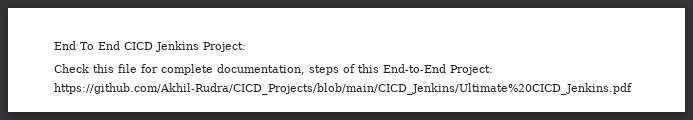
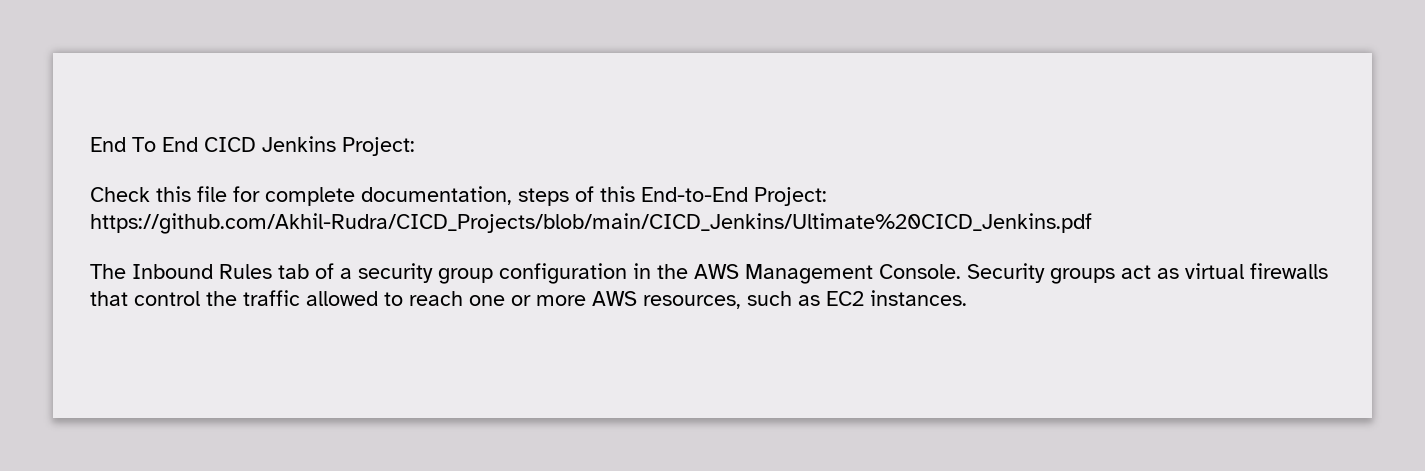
(632, 89) none -> [90,263,1328,284] [90,290,967,309] // The Inbound Rules tab of a security group configuration in the AWS Management Console. Security groups act as virtual firewalls that control the traffic allowed to reach one or more AWS resources, such as EC2 instances.

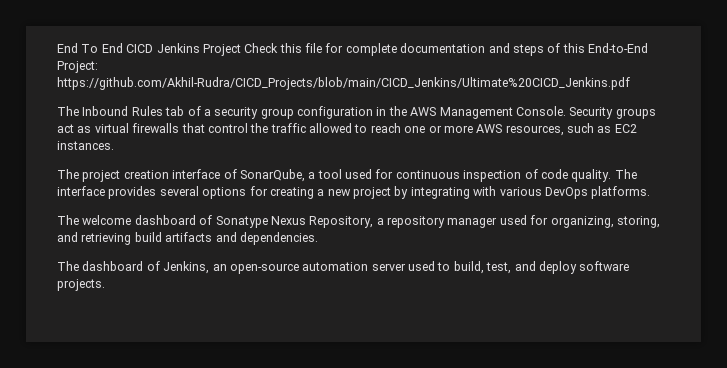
[342,137,415,156] Project: // -> [202,44,241,56] Project
[361,186,512,205] documentation, -> [400,43,510,53] documentation and
(967, 298) none -> [57,169,637,182] [57,186,651,199] [57,215,660,228] [57,232,318,245] [57,261,630,274] [57,279,105,291] // The project creation interface of SonarQube, a tool used for continuous inspection of code quality. The interface provides several options for creating a new project by integrating with various DevOps platforms. // The welcome dashboard of Sonatype Nexus Repository, a repository manager used for organizing, storing, and retrieving build artifacts and dependencies. // The dashboard of Jenkins, an open-source automation server used to build, test, and deploy software projects.

